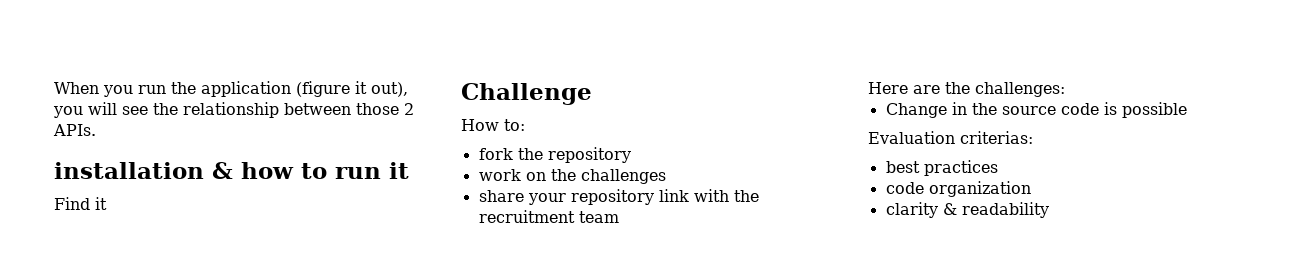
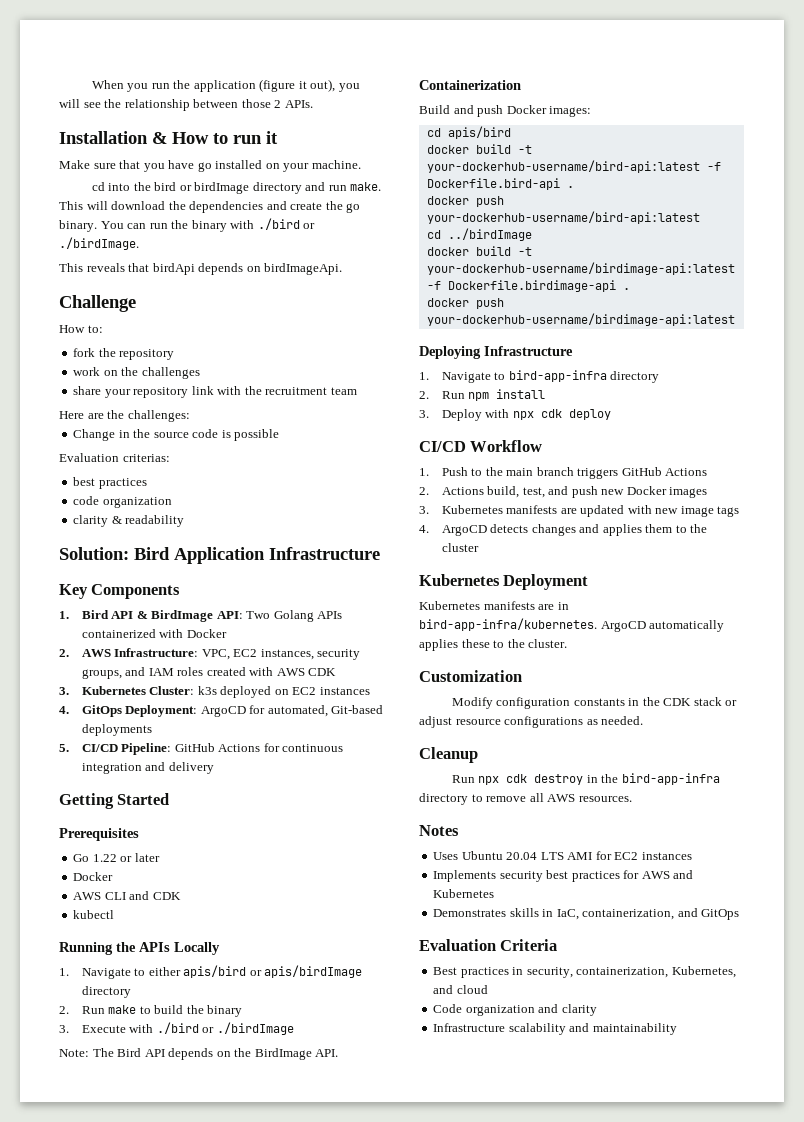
[54,162,294,179] installation & how -> [59,131,209,144] Installation & How
[54,197,107,210] Find it -> [59,160,361,172] [91,182,382,194] [59,201,361,213] [59,218,316,232] [59,237,139,250] [59,263,343,275] Make sure that you have go installed on your machine. // cd into the bird or birdImage directory and run make. This will download the dependencies and create the go binary. You can run the binary with ./bird or ./birdImage. // This reveals that birdApi depends on birdImageApi.
(1049, 210) none -> [59,547,380,564] [59,584,181,599] [59,610,343,622] [81,629,227,638] [59,648,361,660] [81,667,337,679] [59,686,370,698] [59,705,384,717] [81,724,152,736] [59,743,344,755] [81,762,214,774] [59,793,170,809] [59,828,139,841] [73,853,160,862] [73,872,114,881] [73,891,181,900] [73,910,115,919] [59,942,220,955] [59,965,363,979] [81,986,131,998] [59,1005,243,1017] [59,1022,294,1035] [59,1048,339,1060] [419,80,521,90] [419,105,592,117] [426,126,511,139] [426,144,532,154] [426,160,721,173] [426,178,574,190] [426,196,504,207] [426,211,700,224] [426,228,532,241] [426,246,532,256] [426,262,735,275] [426,280,630,292] [426,298,504,309] [426,313,735,326] [419,346,573,359] [419,370,660,383] [419,389,546,401] [419,409,611,421] [419,440,543,452] [419,467,708,479] [419,486,708,498] [419,505,740,517] [419,524,708,536] [441,543,479,552] [419,574,589,590] [419,601,569,610] [419,618,725,632] [419,639,568,651] [419,670,522,682] [451,697,738,709] [419,716,644,728] [419,747,478,763] [451,773,720,785] [419,793,632,805] [419,825,459,836] [433,851,692,860] [433,870,694,882] [433,889,495,898] [433,908,740,920] [419,939,558,951] [433,966,736,978] [433,985,488,994] [433,1004,597,1016] [433,1023,677,1035] // Solution: Bird Application Infrastructure // Key Components // 1. Bird API & BirdImage API: Two Golang APIs containerized with Docker // 2. AWS Infrastructure: VPC, EC2 instances, security groups, and IAM roles created with AWS CDK // 3. Kubernetes Cluster: k3s deployed on EC2 instances // 4. GitOps Deployment: ArgoCD for automated, Git-based deployments // 5. CI/CD Pipeline: GitHub Actions for continuous integration and delivery // Getting Started // Prerequisites // Go 1.22 or later // Docker // AWS CLI and CDK // kubectl // Running the APIs Locally // 1. Navigate to either apis/bird or apis/birdImage directory // 2. Run make to build the binary // 3. Execute with ./bird or ./birdImage // Note: The Bird API depends on the BirdImage API. // Containerization // Build and push Docker images: // cd apis/bird // docker build -t your-dockerhub-username/bird-api:latest -f Dockerfile.bird-api . // docker push your-dockerhub-username/bird-api:latest // cd ../birdImage // docker build -t your-dockerhub-username/birdimage-api:latest -f Dockerfile.birdimage-api . // docker push your-dockerhub-username/birdimage-api:latest // Deploying Infrastructure // 1. Navigate to bird-app-infra directory // 2. Run npm install // 3. Deploy with npx cdk deploy // CI/CD Workflow // 1. Push to the main branch triggers GitHub Actions // 2. Actions build, test, and push new Docker images // 3. Kubernetes manifests are updated with new image tags // 4. ArgoCD detects changes and applies them to the cluster // Kubernetes Deployment // Kubernetes manifests are in bird-app-infra/kubernetes. ArgoCD automatically applies these to the cluster. // Customization // Modify configuration constants in the CDK stack or adjust resource configurations as needed. // Cleanup // Run npx cdk destroy in the bird-app-infra directory to remove all AWS resources. // Notes // Uses Ubuntu 20.04 LTS AMI for EC2 instances // Implements security best practices for AWS and Kubernetes // Demonstrates skills in IaC, containerization, and GitOps // Evaluation Criteria // Best practices in security, containerization, Kubernetes, and cloud // Code organization and clarity // Infrastructure scalability and maintainability

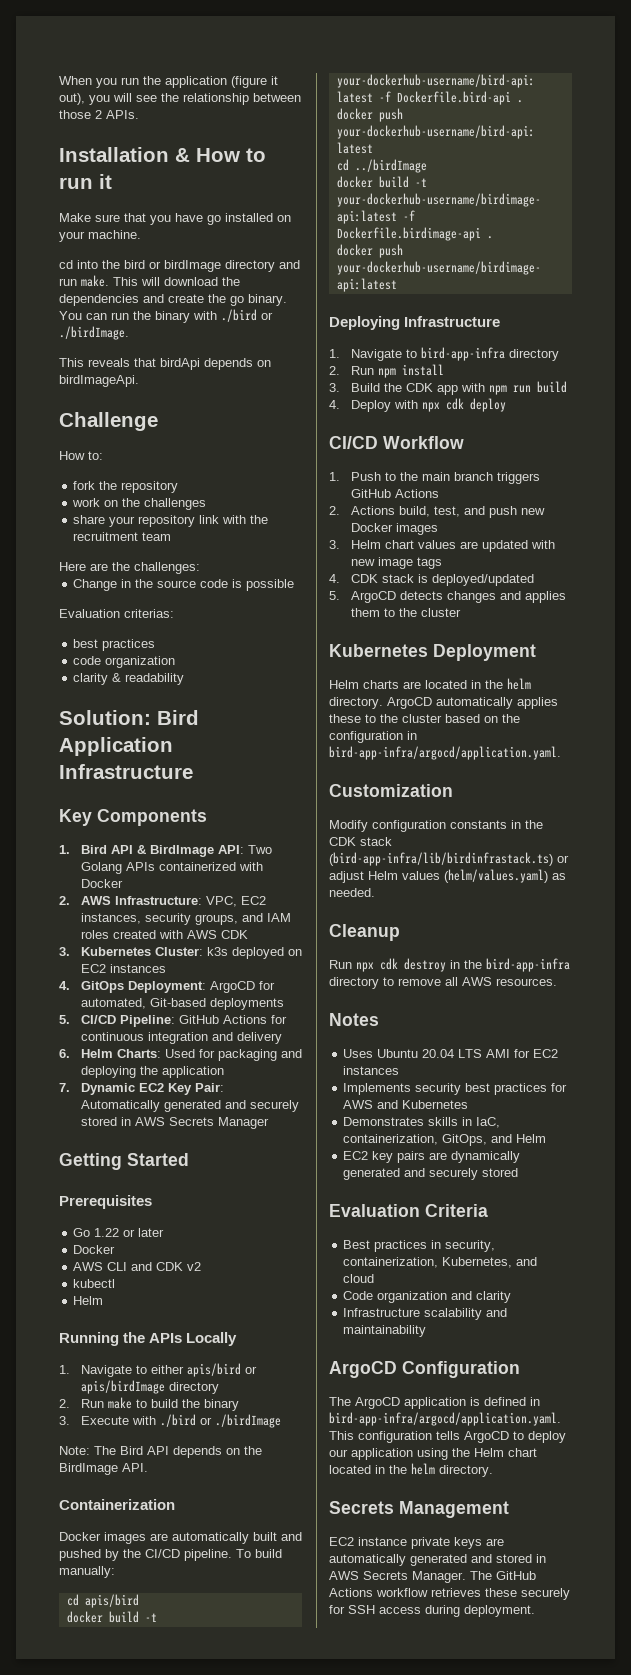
(214, 768) none -> [59,1049,302,1061] [80,1066,224,1078] [59,1083,224,1095] [80,1100,299,1112] [80,1117,269,1129] // 6. Helm Charts: Used for packaging and deploying the application // 7. Dynamic EC2 Key Pair: Automatically generated and securely stored in AWS Secrets Manager
(181, 896) none -> [187,1262,202,1271] v2
(115, 914) none -> [73,1296,104,1305] // Helm
[419,105,592,117] Build and push Docker images: -> [59,1532,302,1544] [59,1549,282,1561] [59,1566,115,1578] Docker images are automatically built and pushed by the CI/CD pipeline. To build manually:
(429, 414) none -> [350,381,567,395] [329,400,340,409] Build the CDK app with npm run build // 4.
[441,505,558,514] Kubernetes manifests -> [350,540,456,549] Helm chart values
(429, 529) none -> [350,574,534,586] [329,591,340,600] CDK stack is deployed/updated // 5.
[419,601,569,610] [419,618,597,631] Kubernetes manifests are in bird-app-infra/kubernetes. -> [329,678,531,690] [329,697,383,709] Helm charts are located in the helm directory.
[528,639,568,648] cluster. -> [402,714,520,723] [329,731,417,743] [329,746,561,760] cluster based on the configuration in bird-app-infra/argocd/application.yaml.
(722, 701) none -> [329,852,553,866] (bird-app-infra/lib/birdinfrastack.ts)
[455,716,584,728] resource configurations -> [368,869,548,883] Helm values (helm/values.yaml)
[677,908,740,920] and GitOps -> [442,1134,547,1146] [343,1151,521,1163] [343,1168,519,1180] GitOps, and Helm // EC2 key pairs are dynamically generated and securely stored
(677, 1029) none -> [329,1361,520,1378] [329,1397,540,1409] [329,1412,561,1426] [329,1431,566,1443] [329,1448,537,1460] [329,1463,493,1477] [329,1501,509,1518] [329,1537,504,1549] [329,1554,546,1566] [329,1571,536,1583] [329,1588,570,1600] [329,1605,535,1617] // ArgoCD Configuration // The ArgoCD application is defined in bird-app-infra/argocd/application.yaml. This configuration tells ArgoCD to deploy our application using the Helm chart located in the helm directory. // Secrets Management // EC2 instance private keys are automatically generated and stored in AWS Secrets Manager. The GitHub Actions workflow retrieves these securely for SSH access during deployment.

